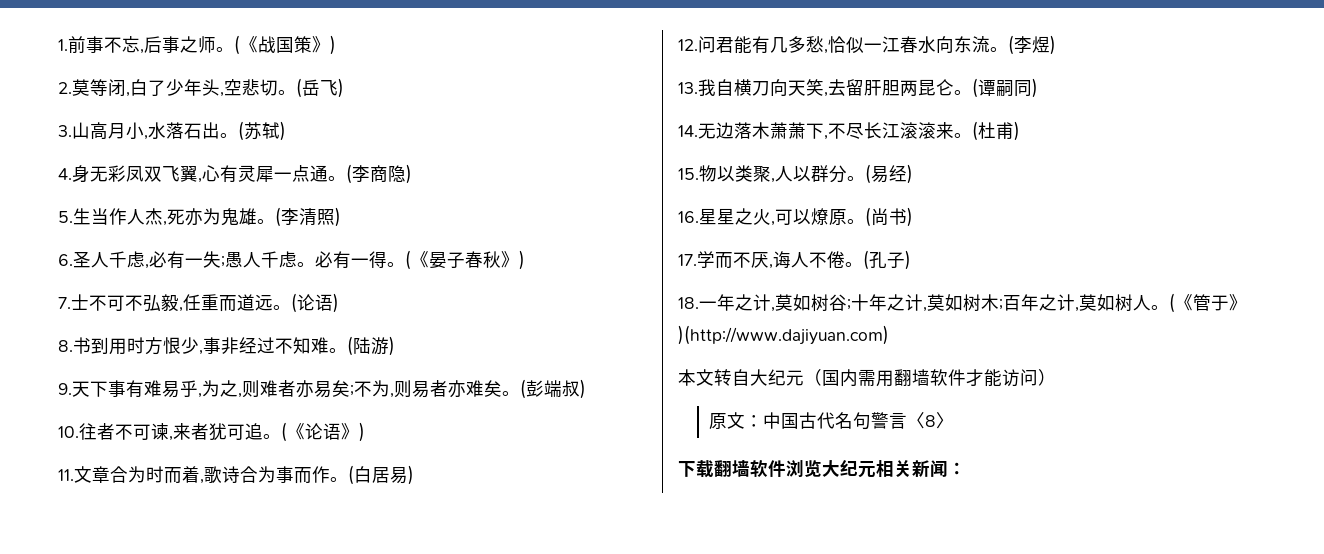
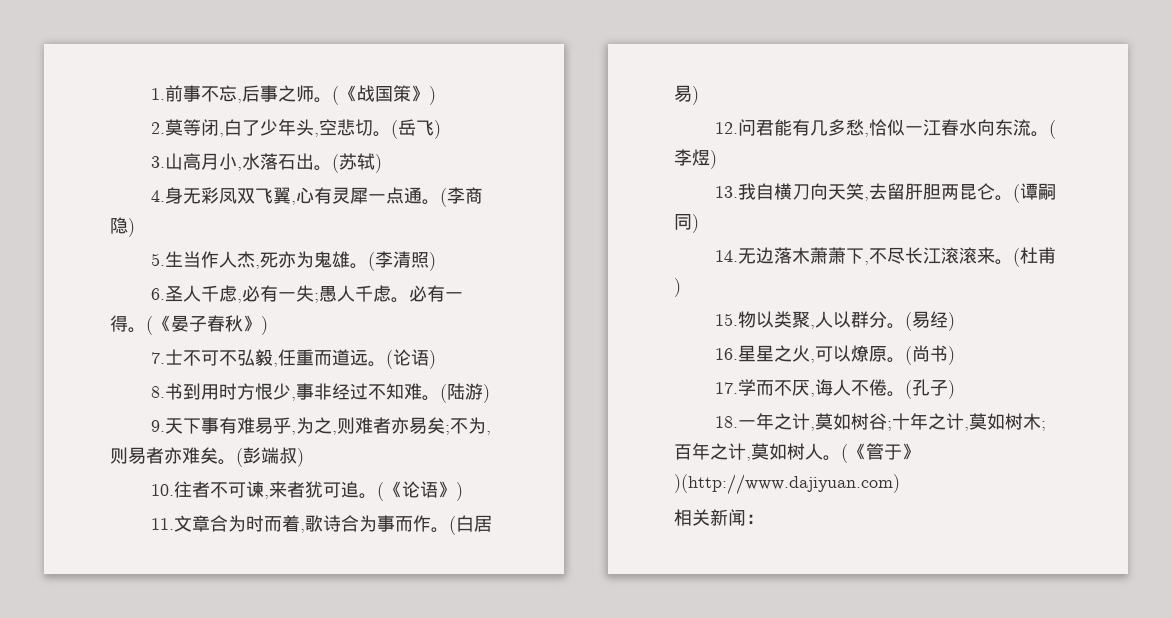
[678,369,1056,387] [708,412,954,430] [678,459,876,478] 本文转自大纪元（国内需用翻墙软件才能访问） // 原文：中国古代名句警言〈8〉 // 下载翻墙软件浏览大纪元 -> (900, 484) none

